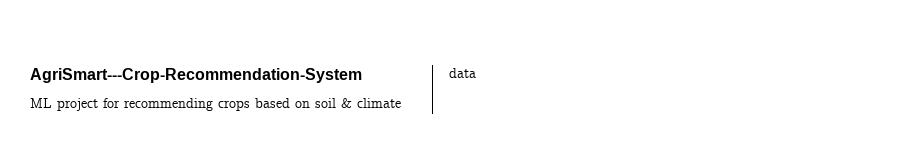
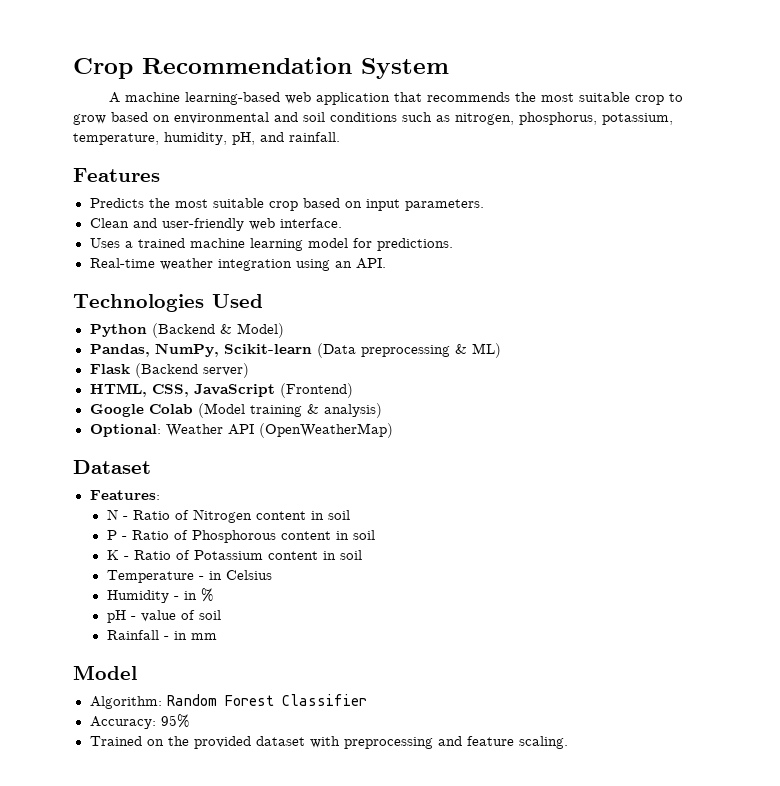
[30,68,362,83] [30,98,401,111] [449,68,476,78] AgriSmart---Crop-Recommendation-System // ML project for recommending crops based on soil & climate data -> [73,57,449,79] [108,92,683,105] [73,112,673,125] [73,132,340,145] [73,168,160,182] [89,198,484,211] [89,218,342,231] [89,238,453,251] [89,258,386,271] [73,294,263,312] [89,323,284,338] [89,343,501,358] [89,363,249,378] [89,383,353,398] [89,403,382,418] [89,423,393,438] [73,460,151,474] [89,490,160,500] [106,509,350,523] [106,530,375,543] [106,550,362,560] [106,570,272,583] [106,588,214,603] [106,610,221,623] [106,630,217,640] [73,665,137,680] [89,694,367,709] [89,714,190,729] [89,736,568,749] Crop Recommendation System // A machine learning-based web application that recommends the most suitable crop to grow based on environmental and soil conditions such as nitrogen, phosphorus, potassium, temperature, humidity, pH, and rainfall. // Features // Predicts the most suitable crop based on input parameters. // Clean and user-friendly web interface. // Uses a trained machine learning model for predictions. // Real-time weather integration using an API. // Technologies Used // Python (Backend & Model) // Pandas, NumPy, Scikit-learn (Data preprocessing & ML) // Flask (Backend server) // HTML, CSS, JavaScript (Frontend) // Google Colab (Model training & analysis) // Optional: Weather API (OpenWeatherMap) // Dataset // Features: // N - Ratio of Nitrogen content in soil // P - Ratio of Phosphorous content in soil // K - Ratio of Potassium content in soil // Temperature - in Celsius // Humidity - in % // pH - value of soil // Rainfall - in mm // Model // Algorithm: Random Forest Classifier // Accuracy: 95% // Trained on the provided dataset with preprocessing and feature scaling.

